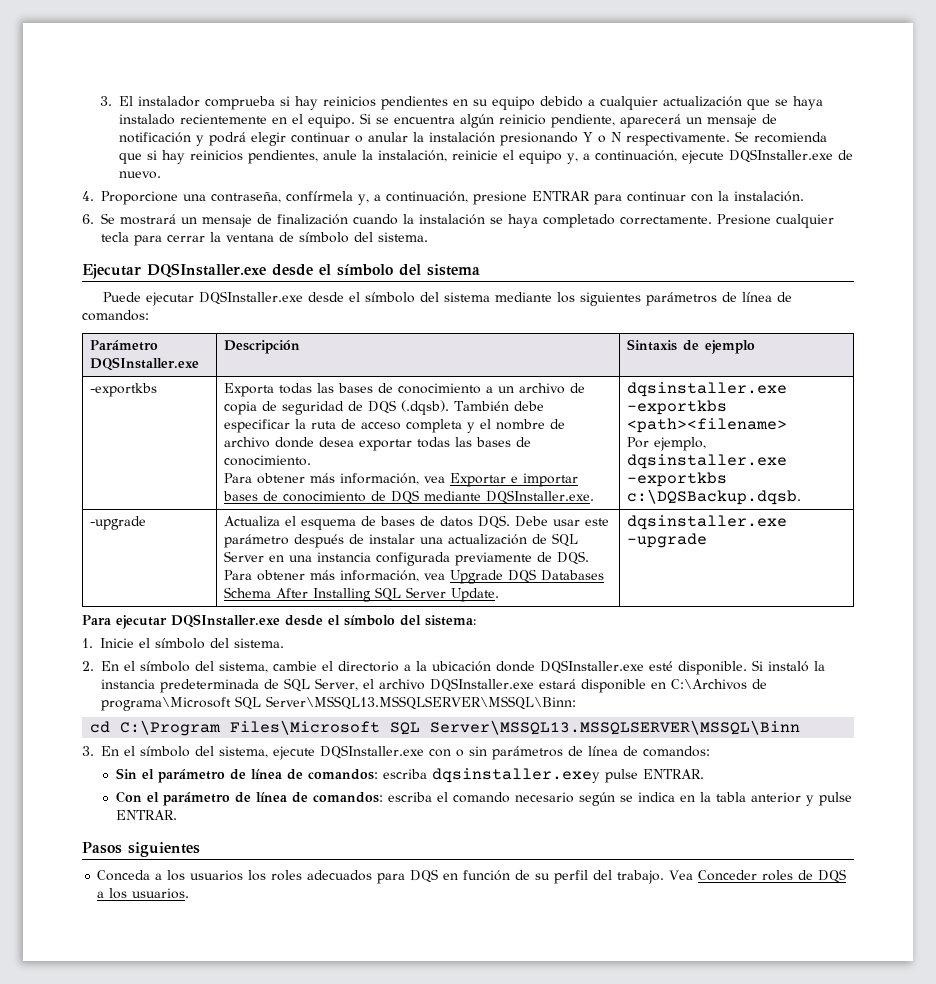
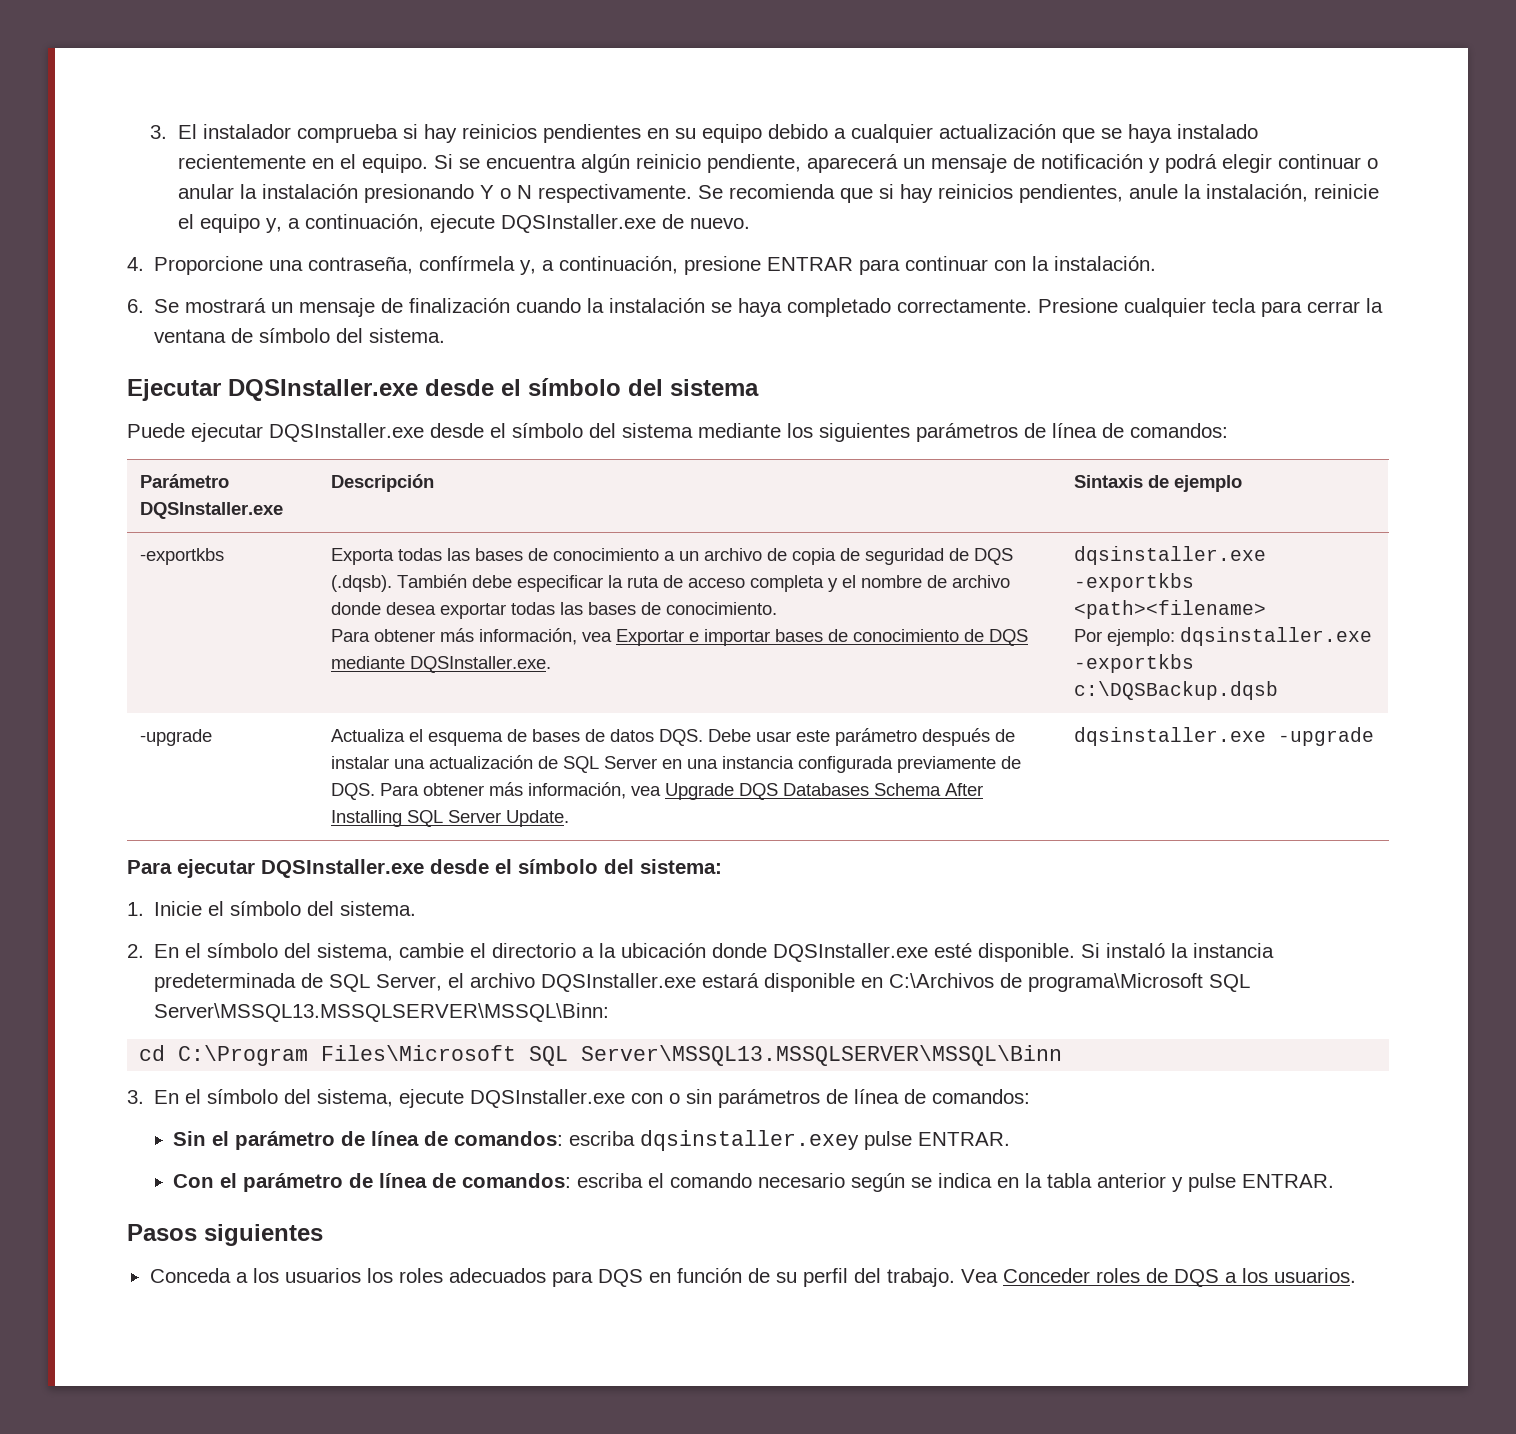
[653,437,706,451] [626,454,787,469] [626,472,727,487] [626,489,801,505] ejemplo, dqsinstaller.exe -exportkbs c:\DQSBackup.dqsb. -> [1106,627,1372,646] [1073,654,1194,673] [1073,681,1278,700] ejemplo: dqsinstaller.exe -exportkbs c:\DQSBackup.dqsb

